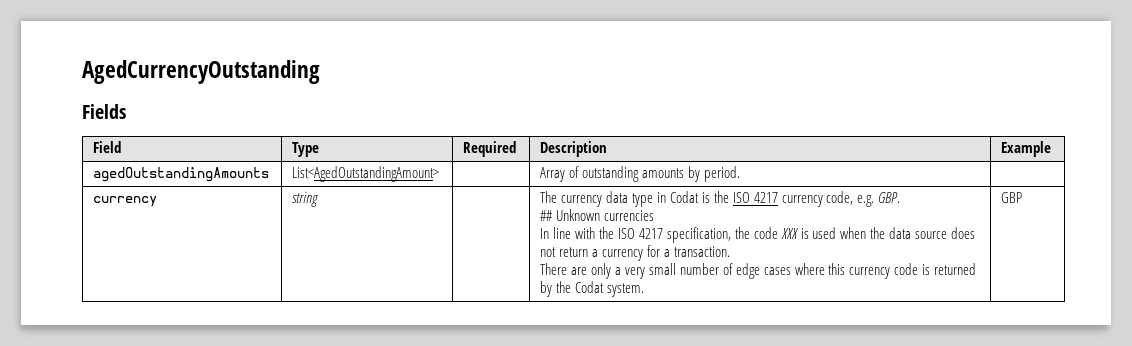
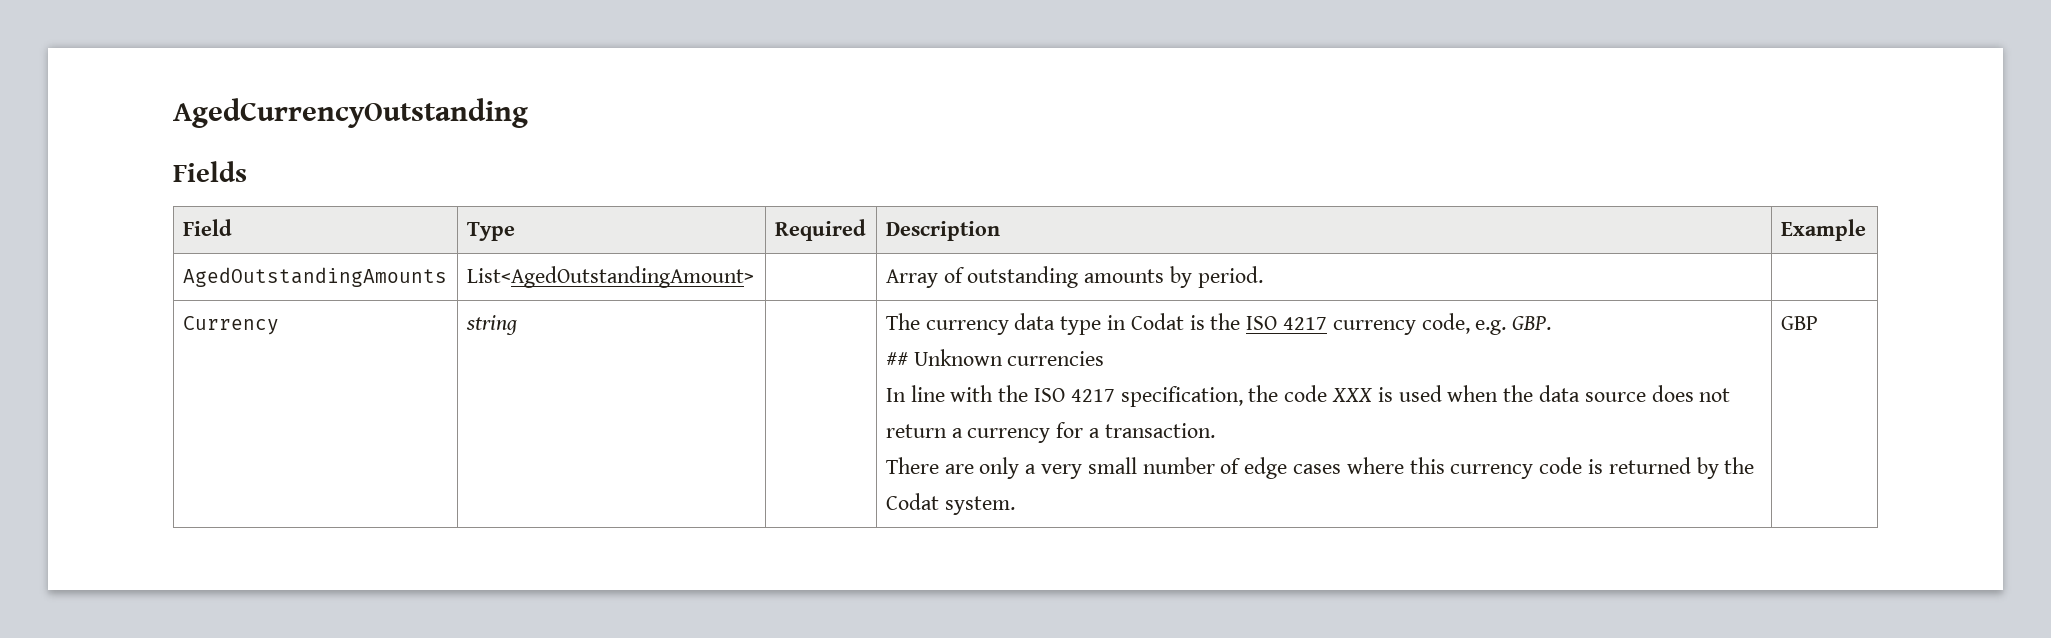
[93,167,270,182] agedOutstandingAmounts -> [182,267,447,287] AgedOutstandingAmounts
[93,196,158,207] currency -> [182,316,279,335] Currency

